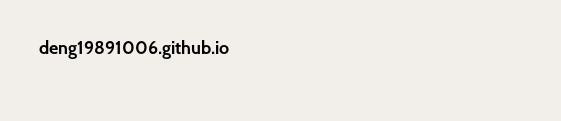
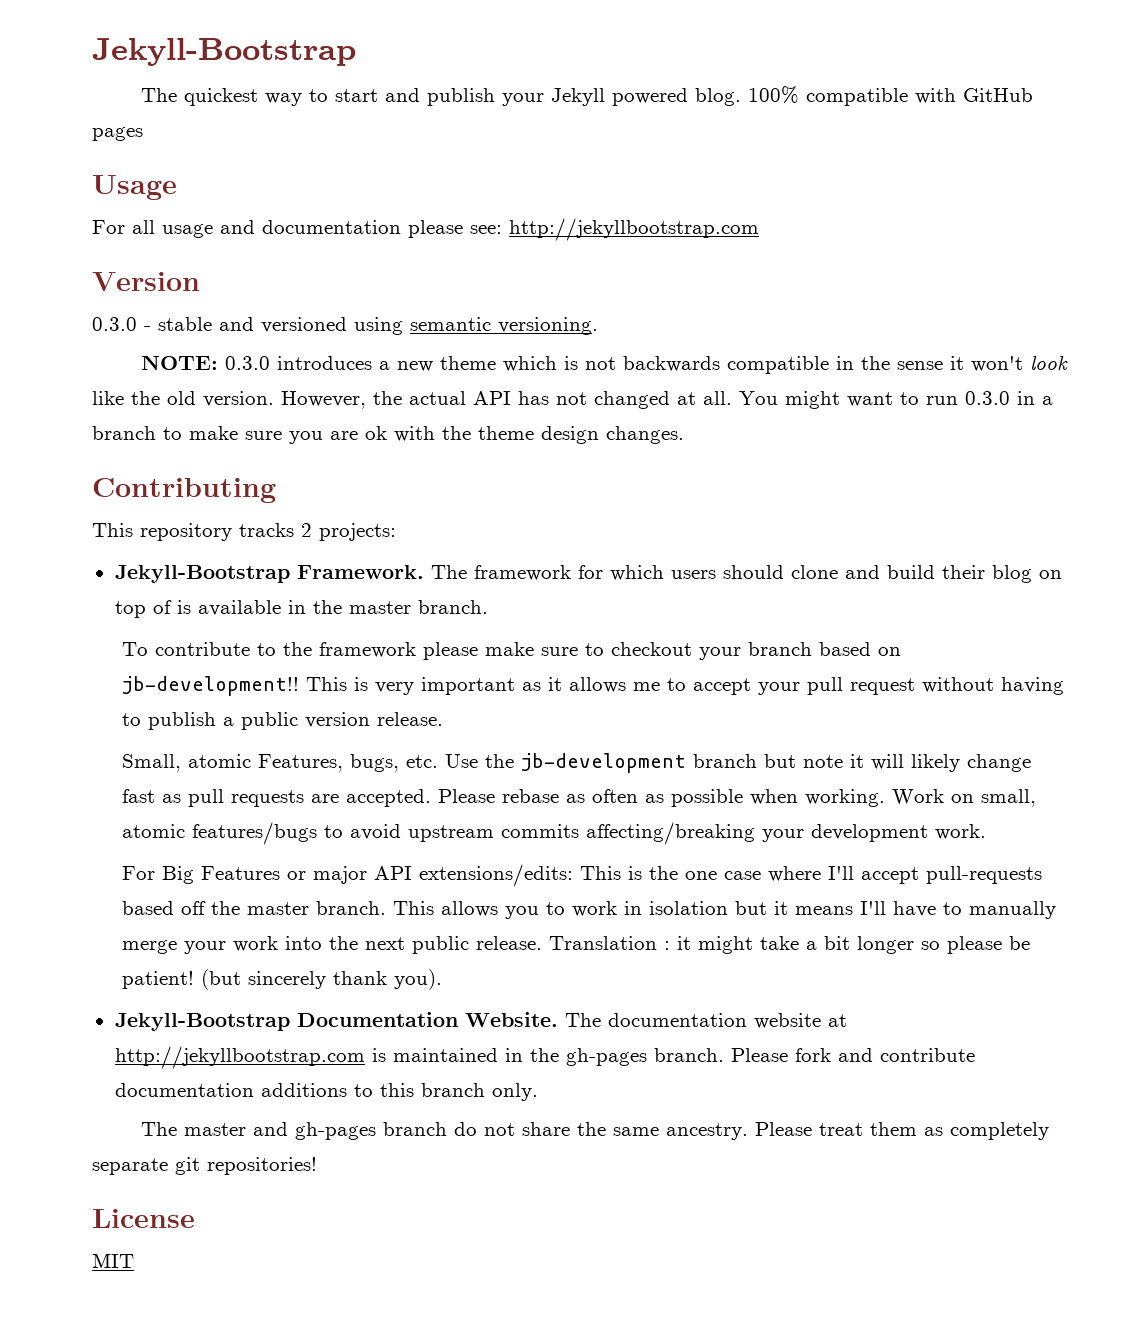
[39,40,229,59] deng19891006.github.io -> [92,38,356,66] [140,86,1033,106] [92,127,143,141] [92,175,177,200] [92,218,759,241] [92,272,200,291] [92,317,598,335] [140,355,1068,374] [92,391,1053,409] [92,426,684,444] [92,478,276,503] [92,523,396,541] [114,565,1062,583] [114,600,488,618] [121,642,901,660] [121,676,1064,696] [121,712,443,730] [121,753,1031,773] [121,789,1036,807] [121,822,986,845] [121,864,1042,887] [121,901,1056,919] [121,936,1030,954] [121,969,442,990] [114,1012,847,1031] [114,1046,975,1069] [114,1083,538,1101] [140,1122,1049,1140] [92,1157,317,1175] [92,1209,195,1228] [92,1253,134,1268] Jekyll-Bootstrap // The quickest way to start and publish your Jekyll powered blog. 100% compatible with GitHub pages // Usage // For all usage and documentation please see: http://jekyllbootstrap.com // Version // 0.3.0 - stable and versioned using semantic versioning. // NOTE: 0.3.0 introduces a new theme which is not backwards compatible in the sense it won't look like the old version. However, the actual API has not changed at all. You might want to run 0.3.0 in a branch to make sure you are ok with the theme design changes. // Contributing // This repository tracks 2 projects: // Jekyll-Bootstrap Framework. The framework for which users should clone and build their blog on top of is available in the master branch. // To contribute to the framework please make sure to checkout your branch based on jb-development!! This is very important as it allows me to accept your pull request without having to publish a public version release. // Small, atomic Features, bugs, etc. Use the jb-development branch but note it will likely change fast as pull requests are accepted. Please rebase as often as possible when working. Work on small, atomic features/bugs to avoid upstream commits affecting/breaking your development work. // For Big Features or major API extensions/edits: This is the one case where I'll accept pull-requests based off the master branch. This allows you to work in isolation but it means I'll have to manually merge your work into the next public release. Translation : it might take a bit longer so please be patient! (but sincerely thank you). // Jekyll-Bootstrap Documentation Website. The documentation website at http://jekyllbootstrap.com is maintained in the gh-pages branch. Please fork and contribute documentation additions to this branch only. // The master and gh-pages branch do not share the same ancestry. Please treat them as completely separate git repositories! // License // MIT

